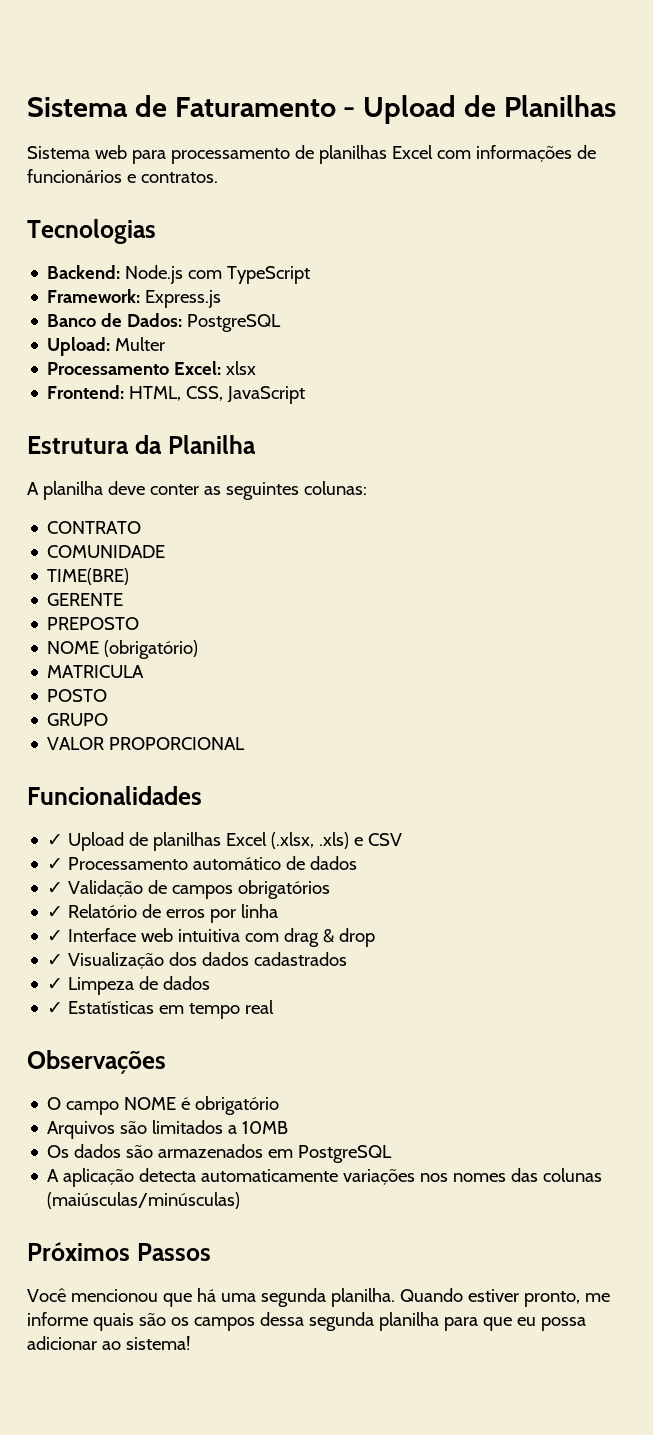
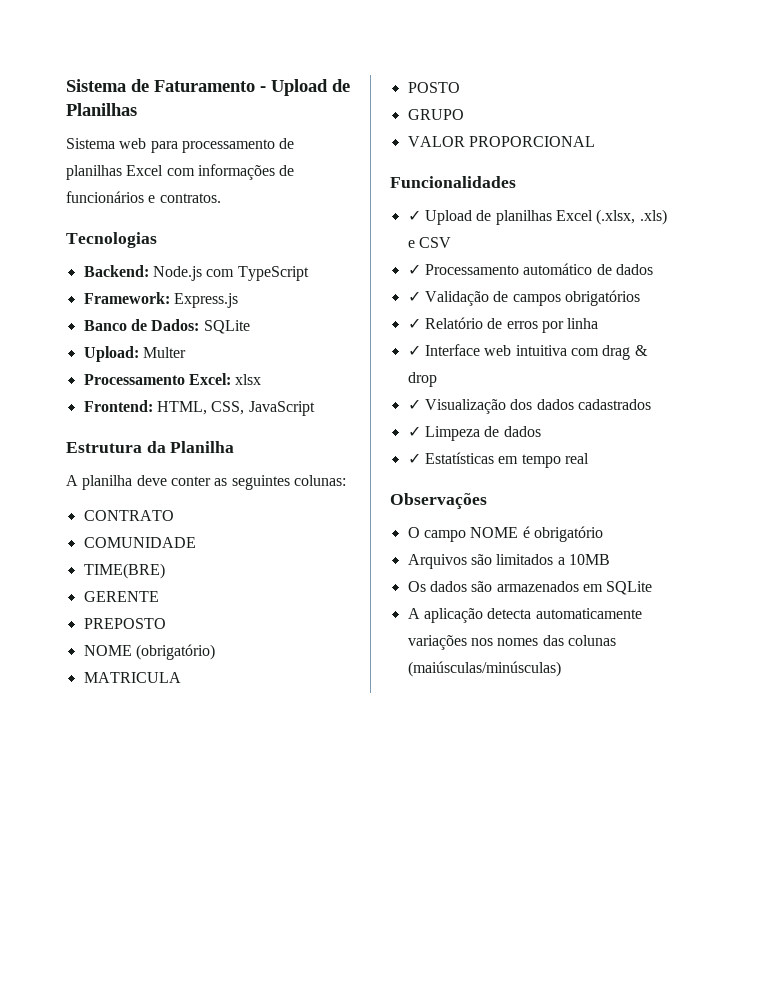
[187,314,282,332] PostgreSQL -> [203,320,250,334] SQLite
[298,1145,393,1163] PostgreSQL -> [606,581,653,595] SQLite
[27,1242,211,1261] [27,1288,610,1307] [27,1312,586,1331] [27,1336,190,1350] // Próximos Passos // Você mencionou que há uma segunda planilha. Quando estiver pronto, me informe quais são os campos dessa segunda planilha para que eu possa adicionar ao sistema! -> (561, 669) none

